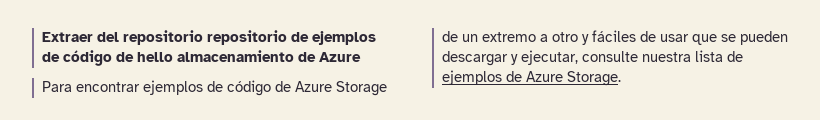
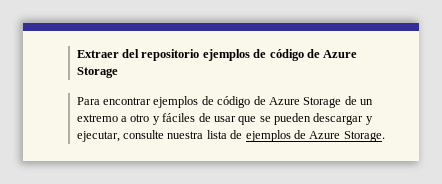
[207,30,377,45] [42,50,362,66] repositorio de ejemplos de código de hello almacenamiento de Azure -> [202,49,358,61] [76,67,118,78] ejemplos de código de Azure Storage

